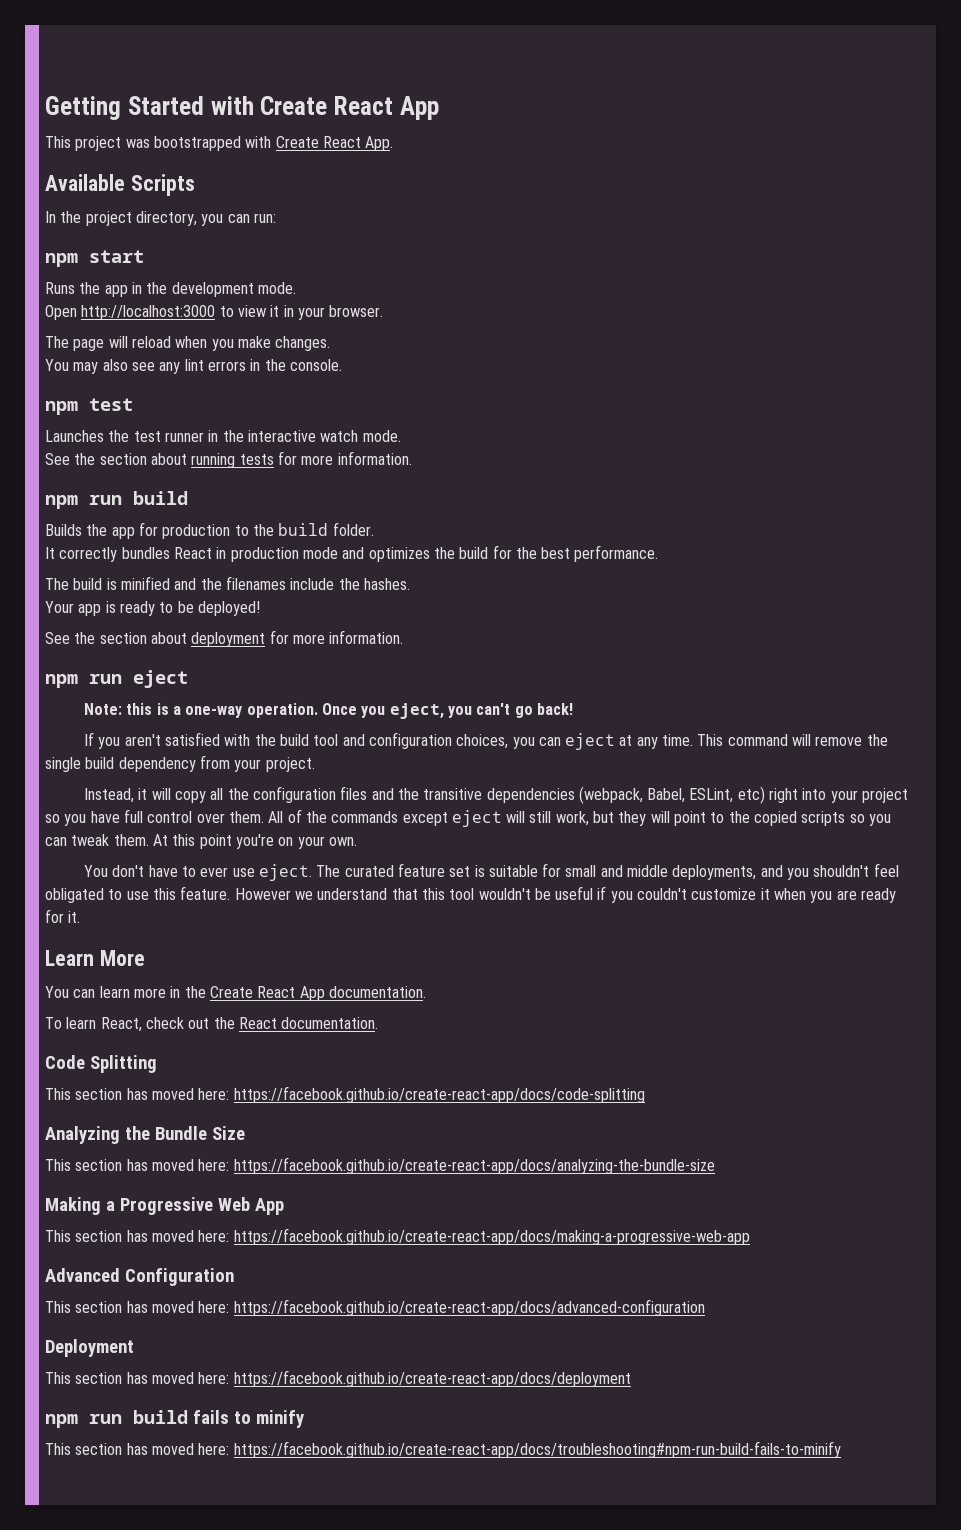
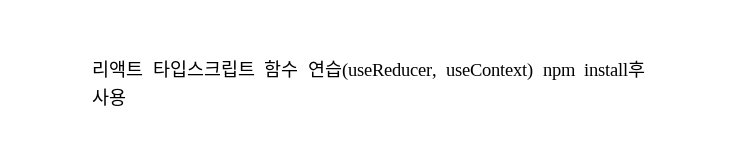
[45,96,439,120] [45,136,394,151] [45,174,195,196] [45,211,276,226] [45,250,144,267] [45,282,296,297] [45,305,384,320] [45,336,331,351] [45,359,342,374] [45,398,133,415] [45,430,401,442] [45,451,412,468] [45,491,188,509] [45,522,374,539] [45,545,659,562] [45,576,410,590] [45,601,260,616] [45,630,404,647] [45,670,188,688] [83,703,573,719] [83,732,888,750] [45,755,315,772] [83,786,909,804] [45,809,892,827] [45,834,357,849] [83,863,899,881] [45,886,897,903] [45,909,81,923] [45,950,145,966] [45,986,426,1001] [45,1017,379,1032] [45,1055,157,1073] [45,1086,645,1103] [45,1126,245,1144] [45,1157,715,1174] [45,1197,284,1215] [45,1228,750,1245] [45,1268,234,1286] [45,1299,705,1316] [45,1339,134,1357] [45,1370,631,1387] [45,1410,304,1428] [45,1441,841,1458] Getting Started with Create React App // This project was bootstrapped with Create React App. // Available Scripts // In the project directory, you can run: // npm start // Runs the app in the development mode. // Open http://localhost:3000 to view it in your browser. // The page will reload when you make changes. // You may also see any lint errors in the console. // npm test // Launches the test runner in the interactive watch mode. // See the section about running tests for more information. // npm run build // Builds the app for production to the build folder. // It correctly bundles React in production mode and optimizes the build for the best performance. // The build is minified and the filenames include the hashes. // Your app is ready to be deployed! // See the section about deployment for more information. // npm run eject // Note: this is a one-way operation. Once you eject, you can't go back! // If you aren't satisfied with the build tool and configuration choices, you can eject at any time. This command will remove the single build dependency from your project. // Instead, it will copy all the configuration files and the transitive dependencies (webpack, Babel, ESLint, etc) right into your project so you have full control over them. All of the commands except eject will still work, but they will point to the copied scripts so you can tweak them. At this point you're on your own. // You don't have to ever use eject. The curated feature set is suitable for small and middle deployments, and you shouldn't feel obligated to use this feature. However we understand that this tool wouldn't be useful if you couldn't customize it when you are ready for it. // Learn More // You can learn more in the Create React App documentation. // To learn React, check out the React documentation. // Code Splitting // This section has moved here: https://facebook.github.io/create-react-app/docs/code-splitting // Analyzing the Bundle Size // This section has moved here: https://facebook.github.io/create-react-app/docs/analyzing-the-bundle-size // Making a Progressive Web App // This section has moved here: https://facebook.github.io/create-react-app/docs/making-a-progressive-web-app // Advanced Configuration // This section has moved here: https://facebook.github.io/create-react-app/docs/advanced-configuration // Deployment // This section has moved here: https://facebook.github.io/create-react-app/docs/deployment // npm run build fails to minify // This section has moved here: https://facebook.github.io/create-react-app/docs/troubleshooting#npm-run-build-fails-to-minify -> [92,60,645,80] [92,88,126,106] 리액트 타입스크립트 함수 연습(useReducer, useContext) npm install후 사용

